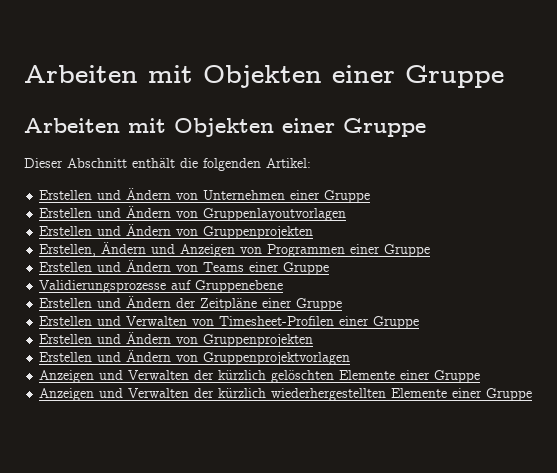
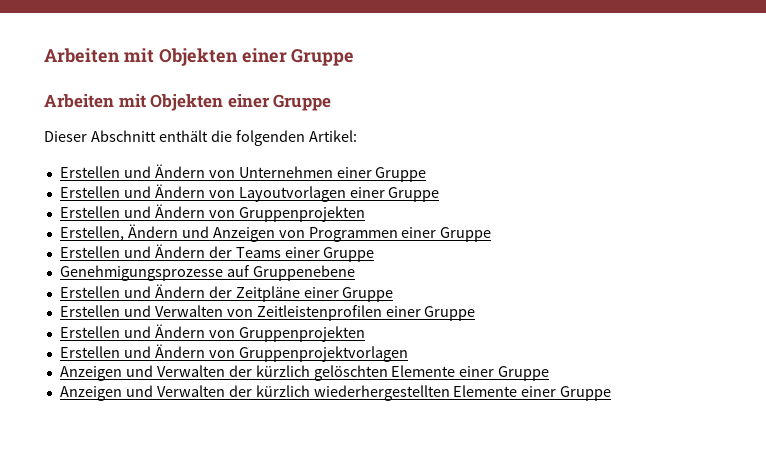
[203,208,347,221] Gruppenlayoutvorlagen -> [238,186,440,202] Layoutvorlagen einer Gruppe
[176,265,199,272] von -> [208,246,232,258] der
[39,280,167,293] Validierungsprozesse -> [59,265,223,281] Genehmigungsprozesse
[219,316,335,326] Timesheet-Profilen -> [256,305,382,321] Zeitleistenprofilen

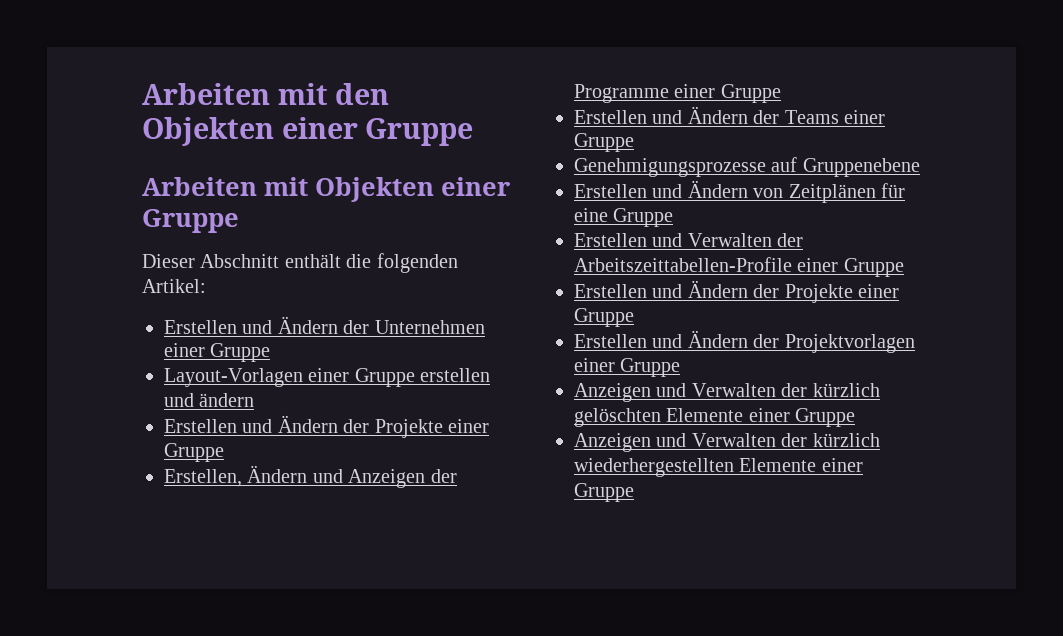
[44,48,154,63] Arbeiten mit -> [142,83,390,105] Arbeiten mit den
[208,170,235,178] von -> [343,320,370,334] der
[59,184,440,202] [59,204,365,222] Erstellen und Ändern von Layoutvorlagen einer Gruppe // Erstellen und Ändern von Gruppenprojekten -> [164,368,491,387] [164,393,255,407] [164,415,489,438] [164,443,224,462] Layout-Vorlagen einer Gruppe erstellen und ändern // Erstellen und Ändern der Projekte einer Gruppe
[278,227,398,242] von Programmen -> [430,469,457,483] [574,84,669,103] der Programme
[208,286,339,302] der Zeitpläne einer -> [753,183,905,203] [574,208,608,222] von Zeitplänen für eine
[226,305,476,321] [59,324,365,342] [59,344,408,362] von Zeitleistenprofilen einer Gruppe // Erstellen und Ändern von Gruppenprojekten // Erstellen und Ändern von Gruppenprojektvorlagen -> [777,233,804,247] [574,257,904,277] [574,280,899,303] [574,308,634,327] [574,330,915,353] [574,358,681,377] der Arbeitszeittabellen-Profile einer Gruppe // Erstellen und Ändern der Projekte einer Gruppe // Erstellen und Ändern der Projektvorlagen einer Gruppe

